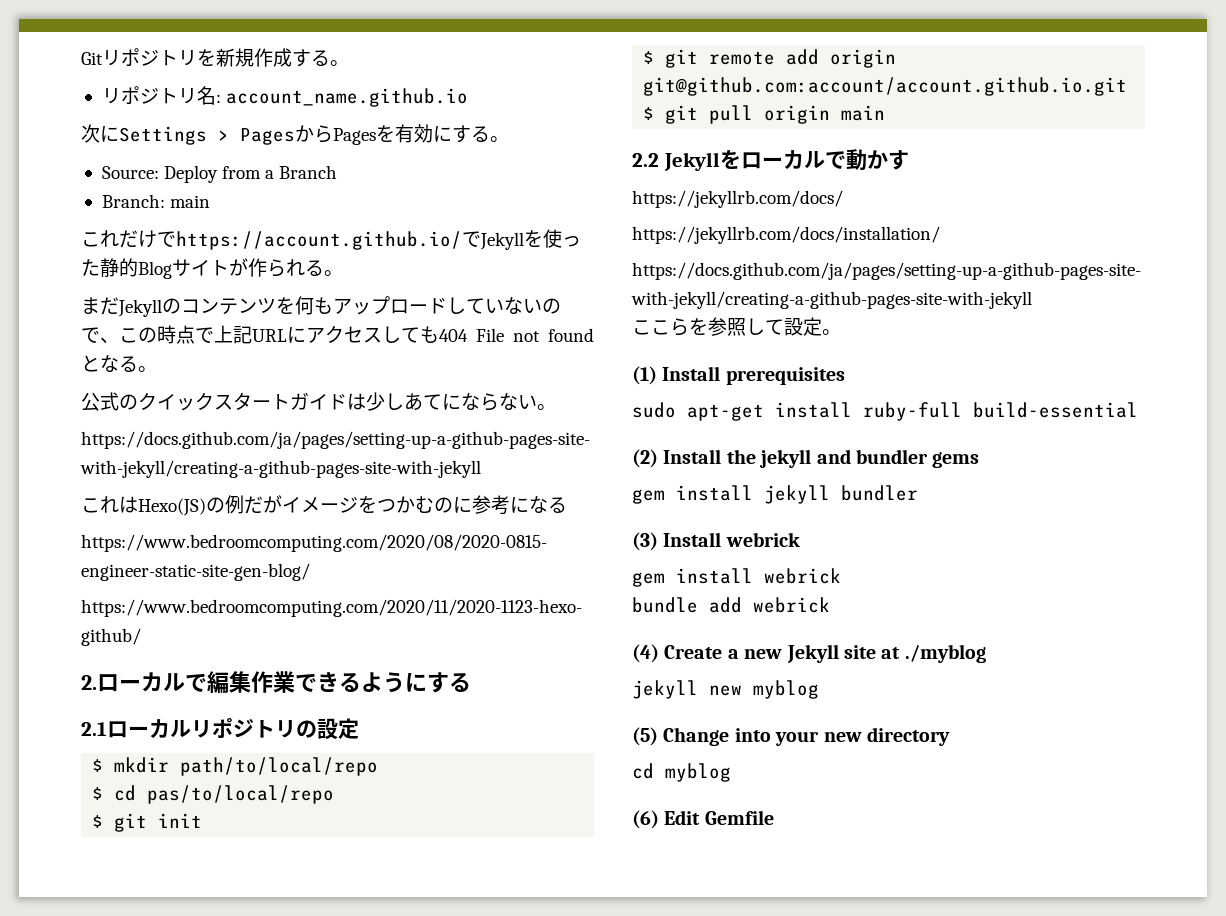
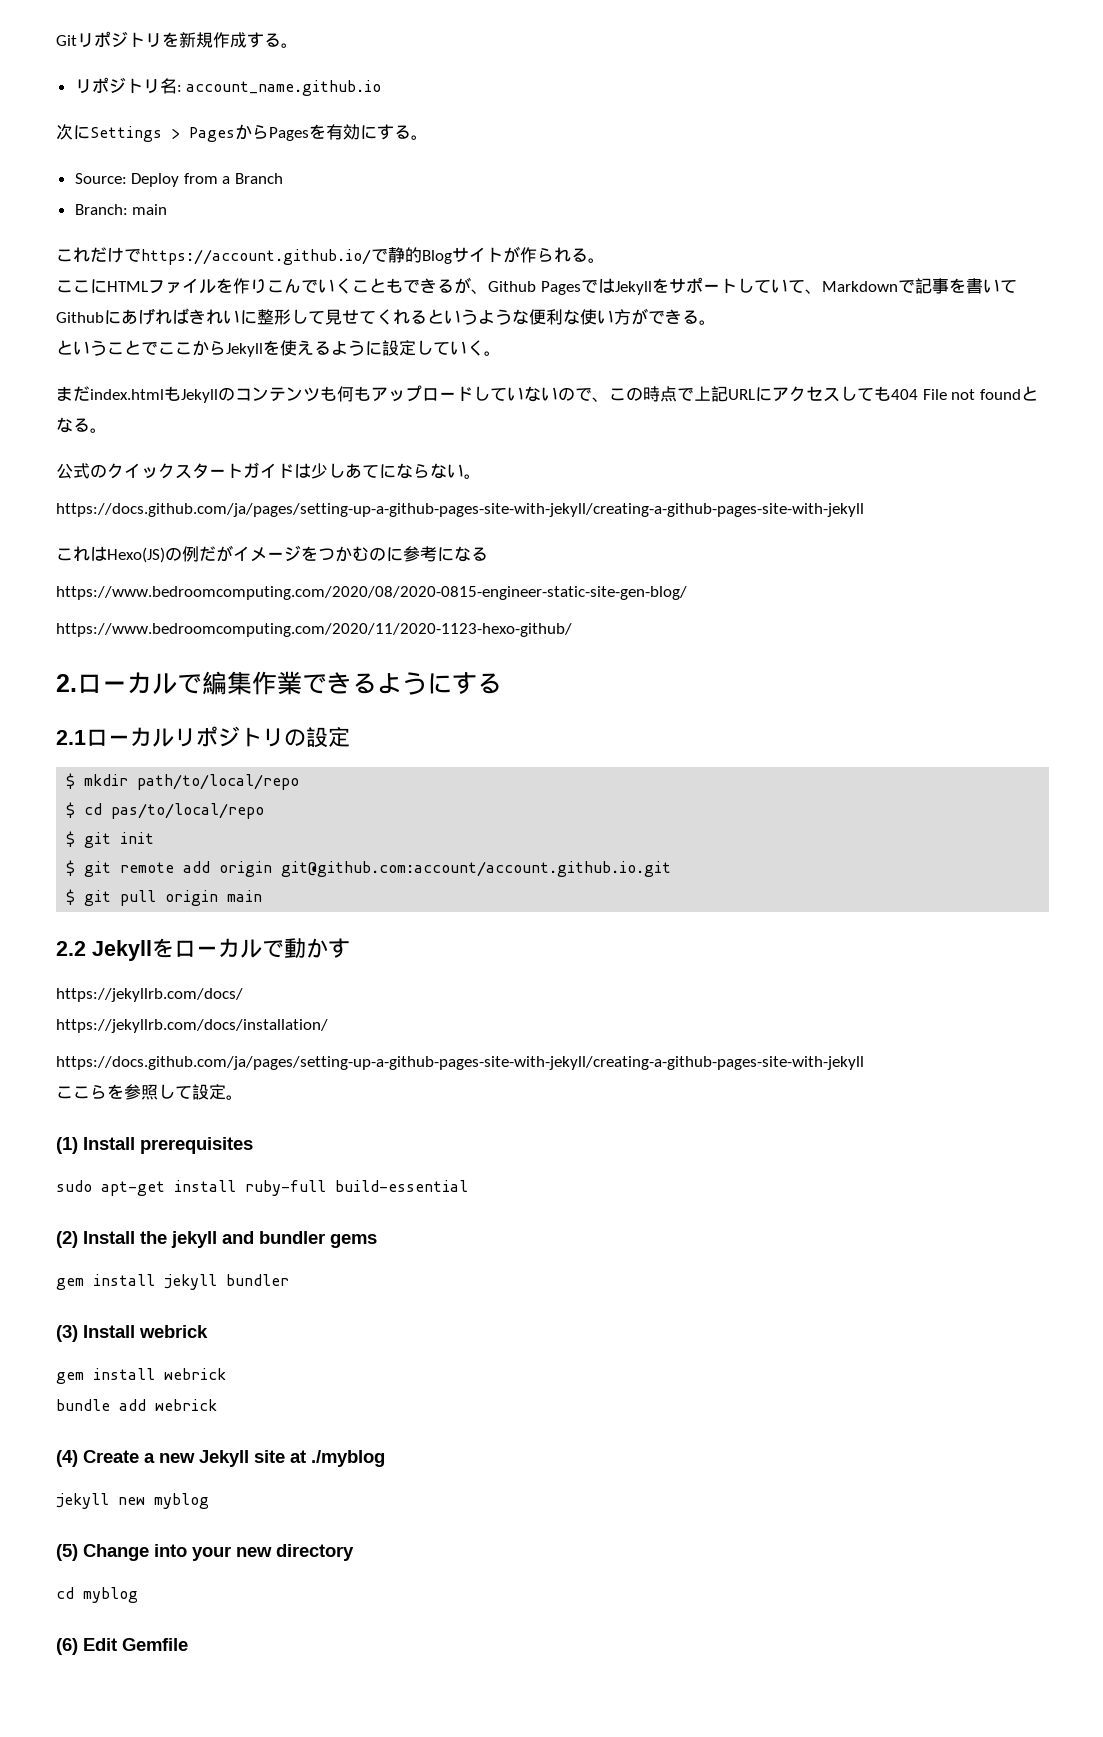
[480,229,581,250] [81,259,100,276] Jekyllを使った -> (388, 255) none
(343, 273) none -> [56,277,1017,295] [56,308,716,325] [56,340,501,357] // ここにHTMLファイルを作りこんでいくこともできるが、Github PagesではJekyllをサポートしていて、Markdownで記事を書いてGithubにあげればきれいに整形して見せてくれるというような便利な使い方ができる。 // ということでここからJekyllを使えるように設定していく。
(119, 306) none -> [90,386,181,401] index.htmlも
[276,297,295,314] を -> [320,386,337,401] も

